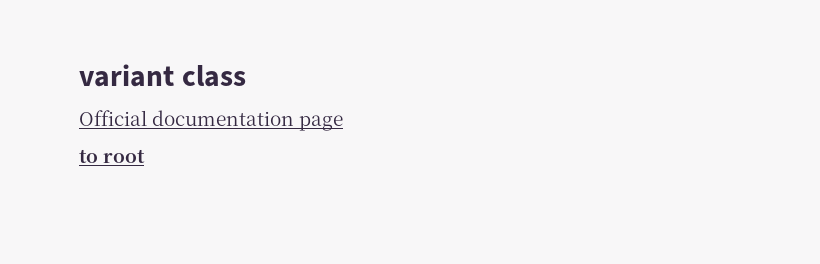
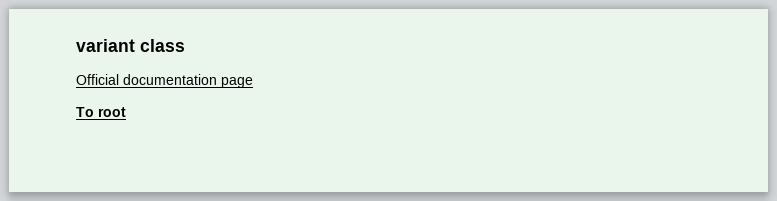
[79,149,98,163] to -> [76,107,94,117] To

